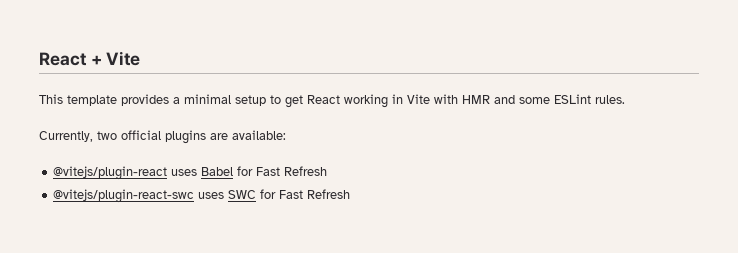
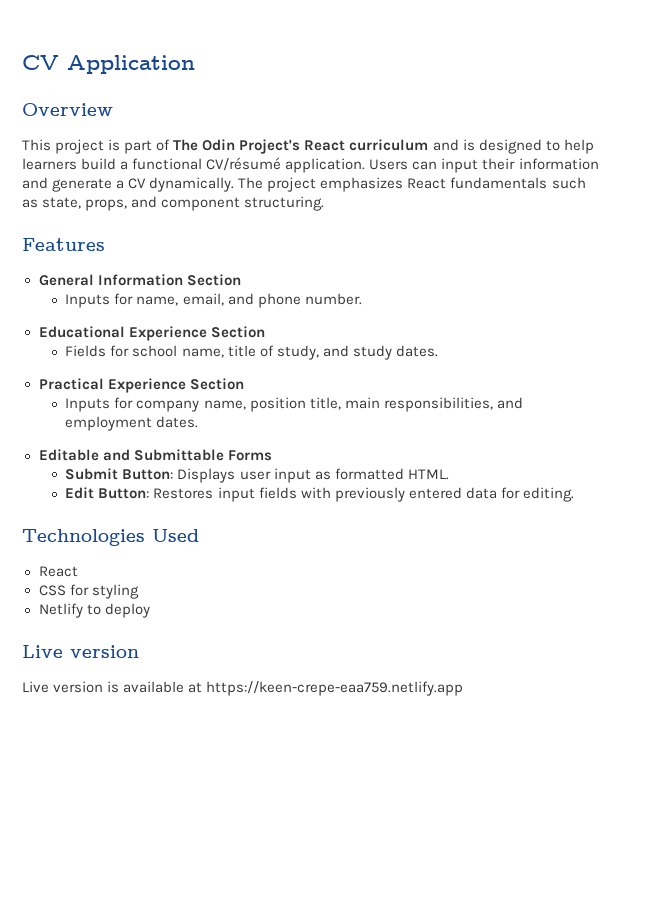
[39,51,141,66] [39,94,625,108] [39,130,286,144] [53,166,328,180] [53,189,351,203] React + Vite // This template provides a minimal setup to get React working in Vite with HMR and some ESLint rules. // Currently, two official plugins are available: // @vitejs/plugin-react uses Babel for Fast Refresh // @vitejs/plugin-react-swc uses SWC for Fast Refresh -> [22,55,195,74] [22,103,113,116] [22,139,594,154] [22,157,599,173] [22,177,586,192] [22,196,325,211] [22,238,105,251] [38,274,241,286] [65,293,362,308] [38,326,265,341] [65,345,438,360] [38,378,244,393] [65,397,523,412] [65,416,199,431] [38,449,272,461] [65,468,449,483] [65,487,574,502] [22,529,199,546] [38,566,78,577] [38,584,139,599] [38,603,150,618] [22,645,139,658] [22,681,464,696] CV Application // Overview // This project is part of The Odin Project's React curriculum and is designed to help learners build a functional CV/résumé application. Users can input their information and generate a CV dynamically. The project emphasizes React fundamentals such as state, props, and component structuring. // Features // General Information Section // Inputs for name, email, and phone number. // Educational Experience Section // Fields for school name, title of study, and study dates. // Practical Experience Section // Inputs for company name, position title, main responsibilities, and employment dates. // Editable and Submittable Forms // Submit Button: Displays user input as formatted HTML. // Edit Button: Restores input fields with previously entered data for editing. // Technologies Used // React // CSS for styling // Netlify to deploy // Live version // Live version is available at https://keen-crepe-eaa759.netlify.app

